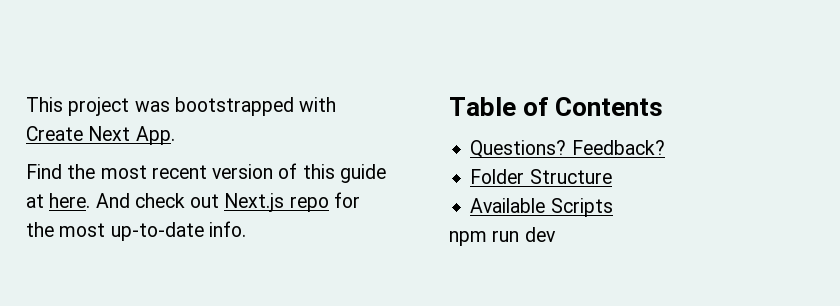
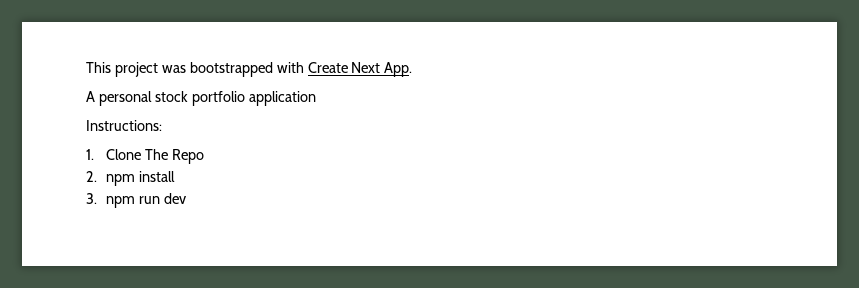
[26,163,386,183] [26,192,360,212] [26,221,246,241] [449,97,664,116] [470,140,665,158] [470,169,612,184] [470,198,613,217] Find the most recent version of this guide at here. And check out Next.js repo for the most up-to-date info. // Table of Contents // Questions? Feedback? // Folder Structure // Available Scripts // -> [86,91,316,106] [86,120,162,131] [86,149,205,164] [86,171,176,186] [86,193,97,204] A personal stock portfolio application // Instructions: // 1. Clone The Repo // 2. npm install // 3.

